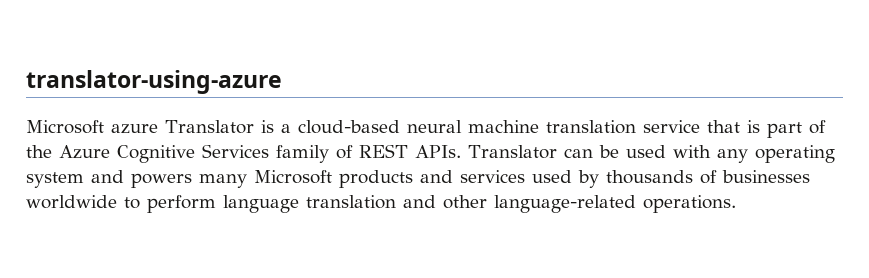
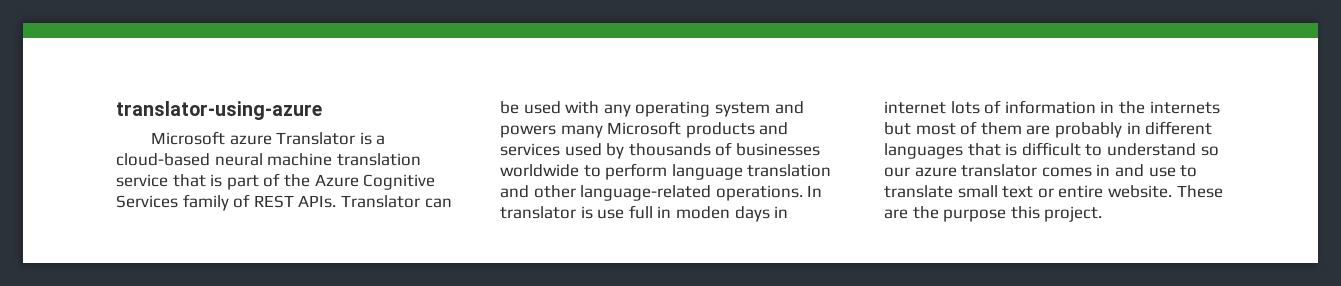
(736, 204) none -> [807,185,823,197] [500,205,789,222] [884,100,1220,114] [884,121,1213,138] [884,142,1219,159] [884,164,1198,177] [884,185,1223,198] [884,206,1103,222] In translator is use full in moden days in internet lots of information in the internets but most of them are probably in different languages that is difficult to understand so our azure translator comes in and use to translate small text or entire website. These are the purpose this project.

